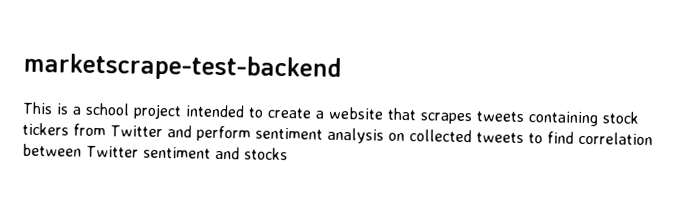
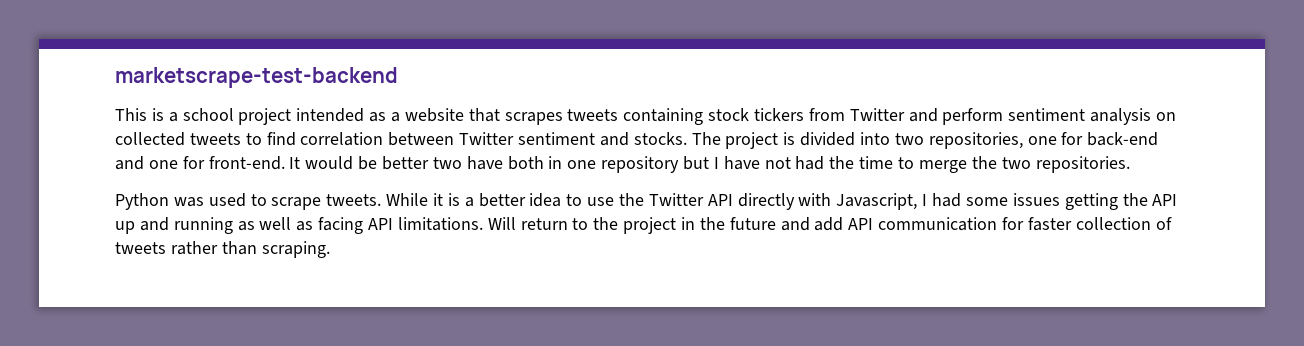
[248,107,312,119] to create -> [369,112,387,122] as
[243,147,288,161] stocks -> [633,132,1159,149] [115,156,1130,173] [115,193,1178,210] [115,217,1172,234] [115,241,330,258] stocks. The project is divided into two repositories, one for back-end and one for front-end. It would be better two have both in one repository but I have not had the time to merge the two repositories. // Python was used to scrape tweets. While it is a better idea to use the Twitter API directly with Javascript, I had some issues getting the API up and running as well as facing API limitations. Will return to the project in the future and add API communication for faster collection of tweets rather than scraping.

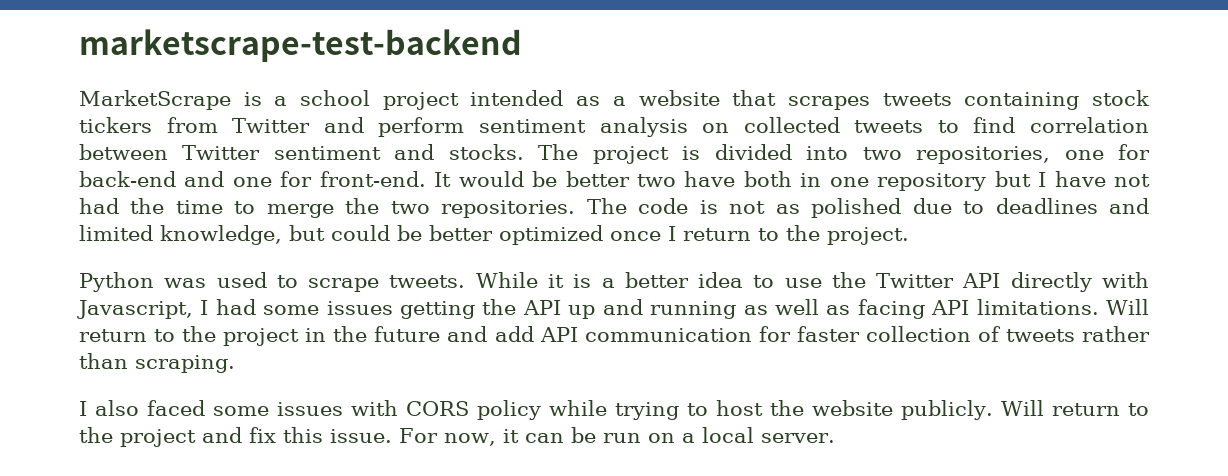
[115,108,147,121] This -> [79,90,231,110] MarketScrape
(1130, 164) none -> [586,198,1150,218] [79,225,909,245] The code is not as polished due to deadlines and limited knowledge, but could be better optimized once I return to the project.
(330, 249) none -> [79,400,1150,420] [79,427,835,447] // I also faced some issues with CORS policy while trying to host the website publicly. Will return to the project and fix this issue. For now, it can be run on a local server.

